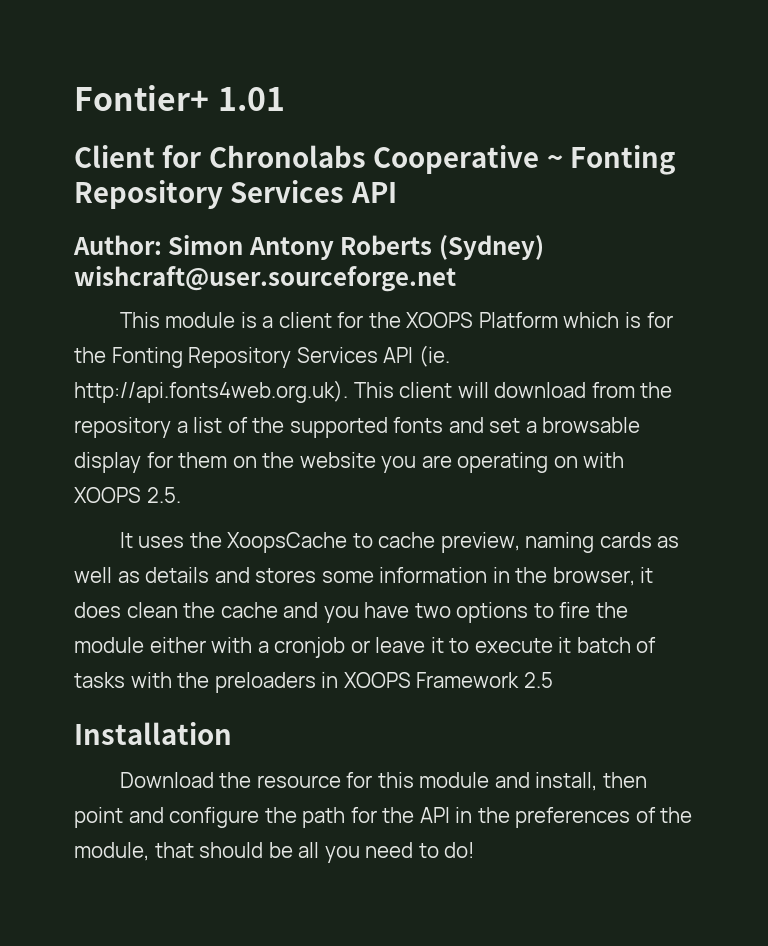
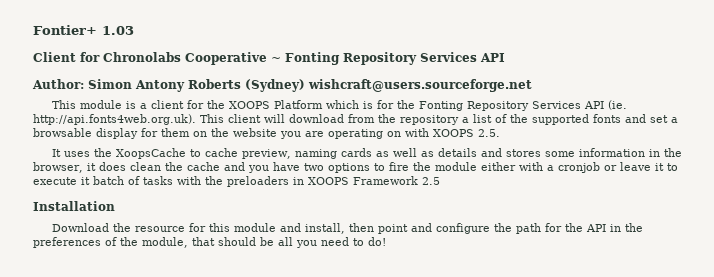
[217,87,285,111] 1.01 -> [102,26,134,35] 1.03
[74,266,456,292] wishcraft@user.sourceforge.net -> [308,79,532,92] wishcraft@users.sourceforge.net

